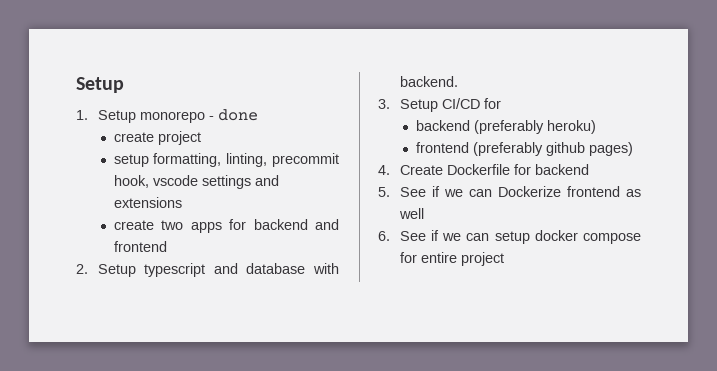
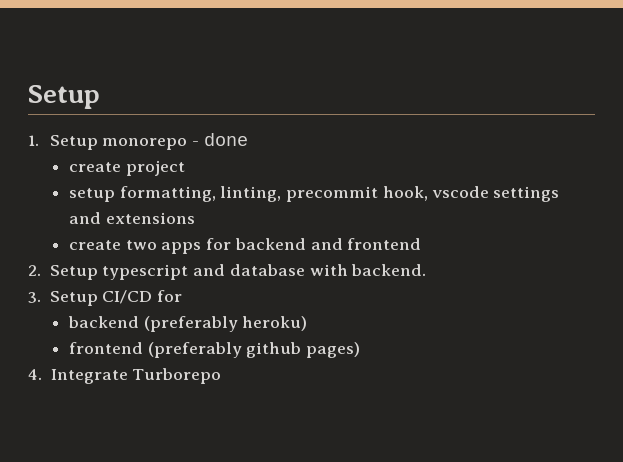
[399,164,589,175] [378,186,641,197] [398,208,424,219] [378,230,641,244] [399,252,504,266] Create Dockerfile for backend // 5. See if we can Dockerize frontend as well // 6. See if we can setup docker compose for entire project -> [50,368,222,384] Integrate Turborepo

